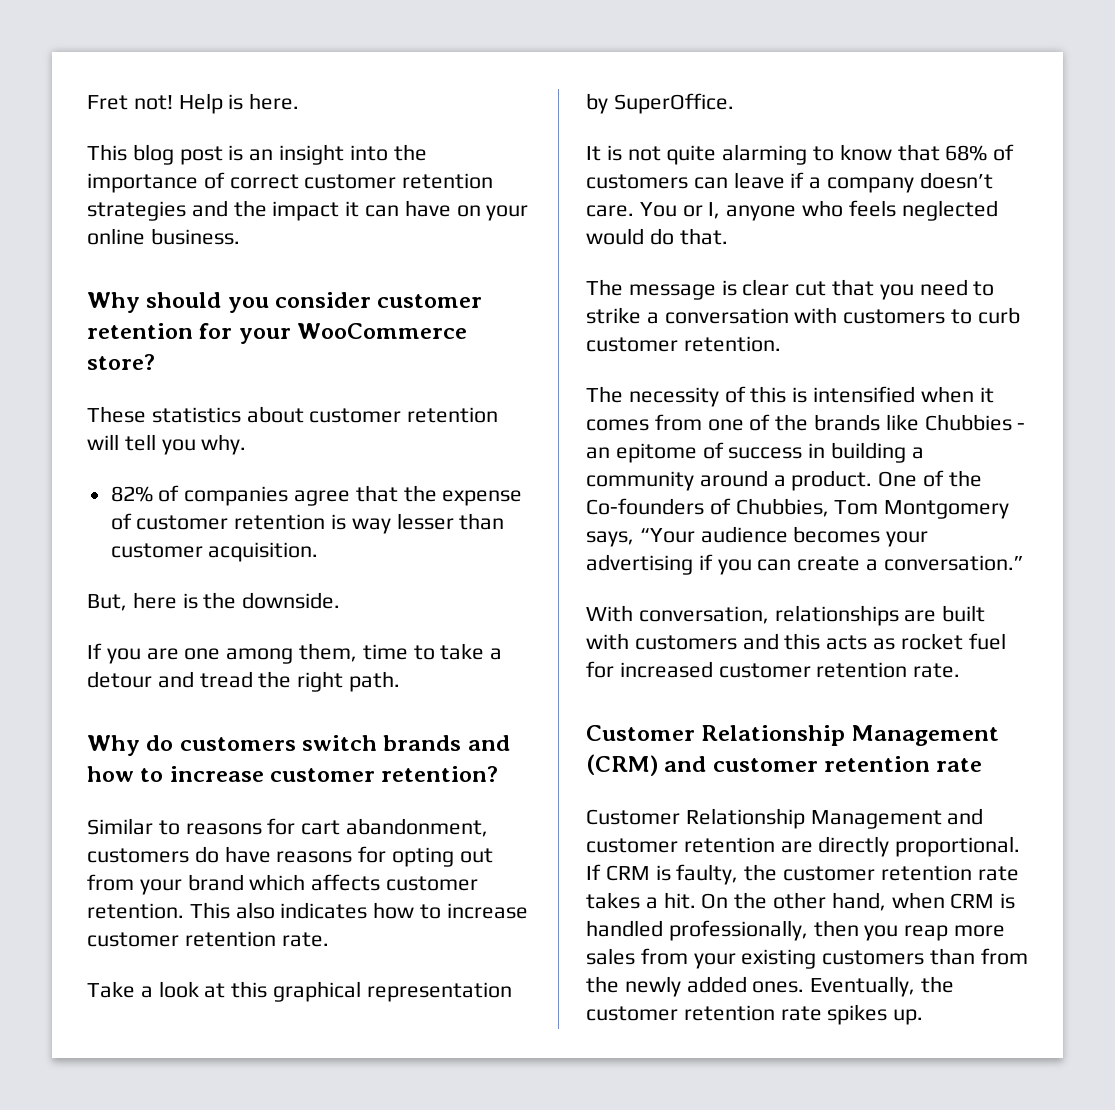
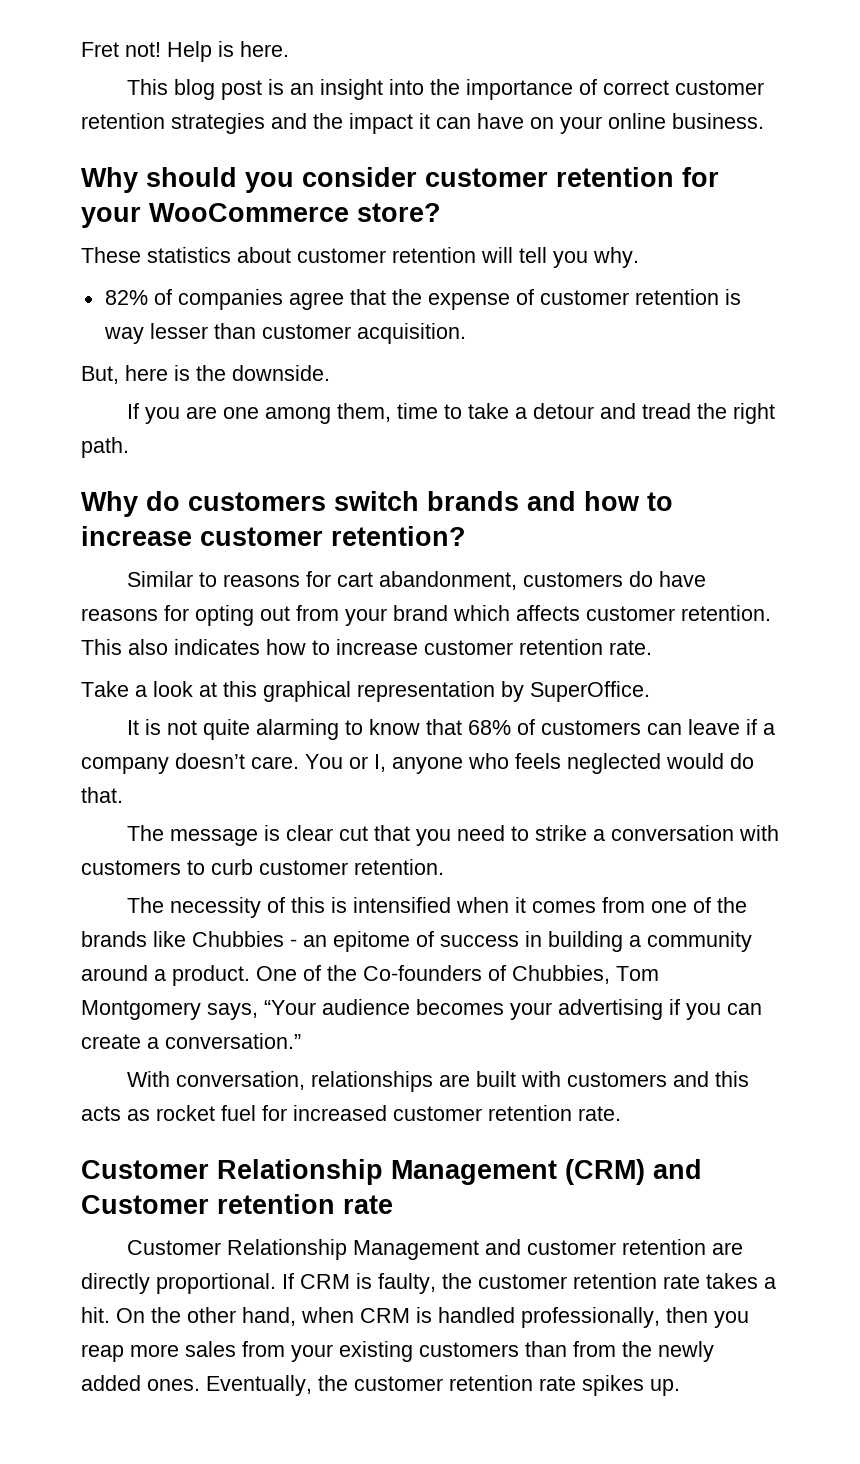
[712,758,818,772] customer -> [81,1195,209,1214] Customer

